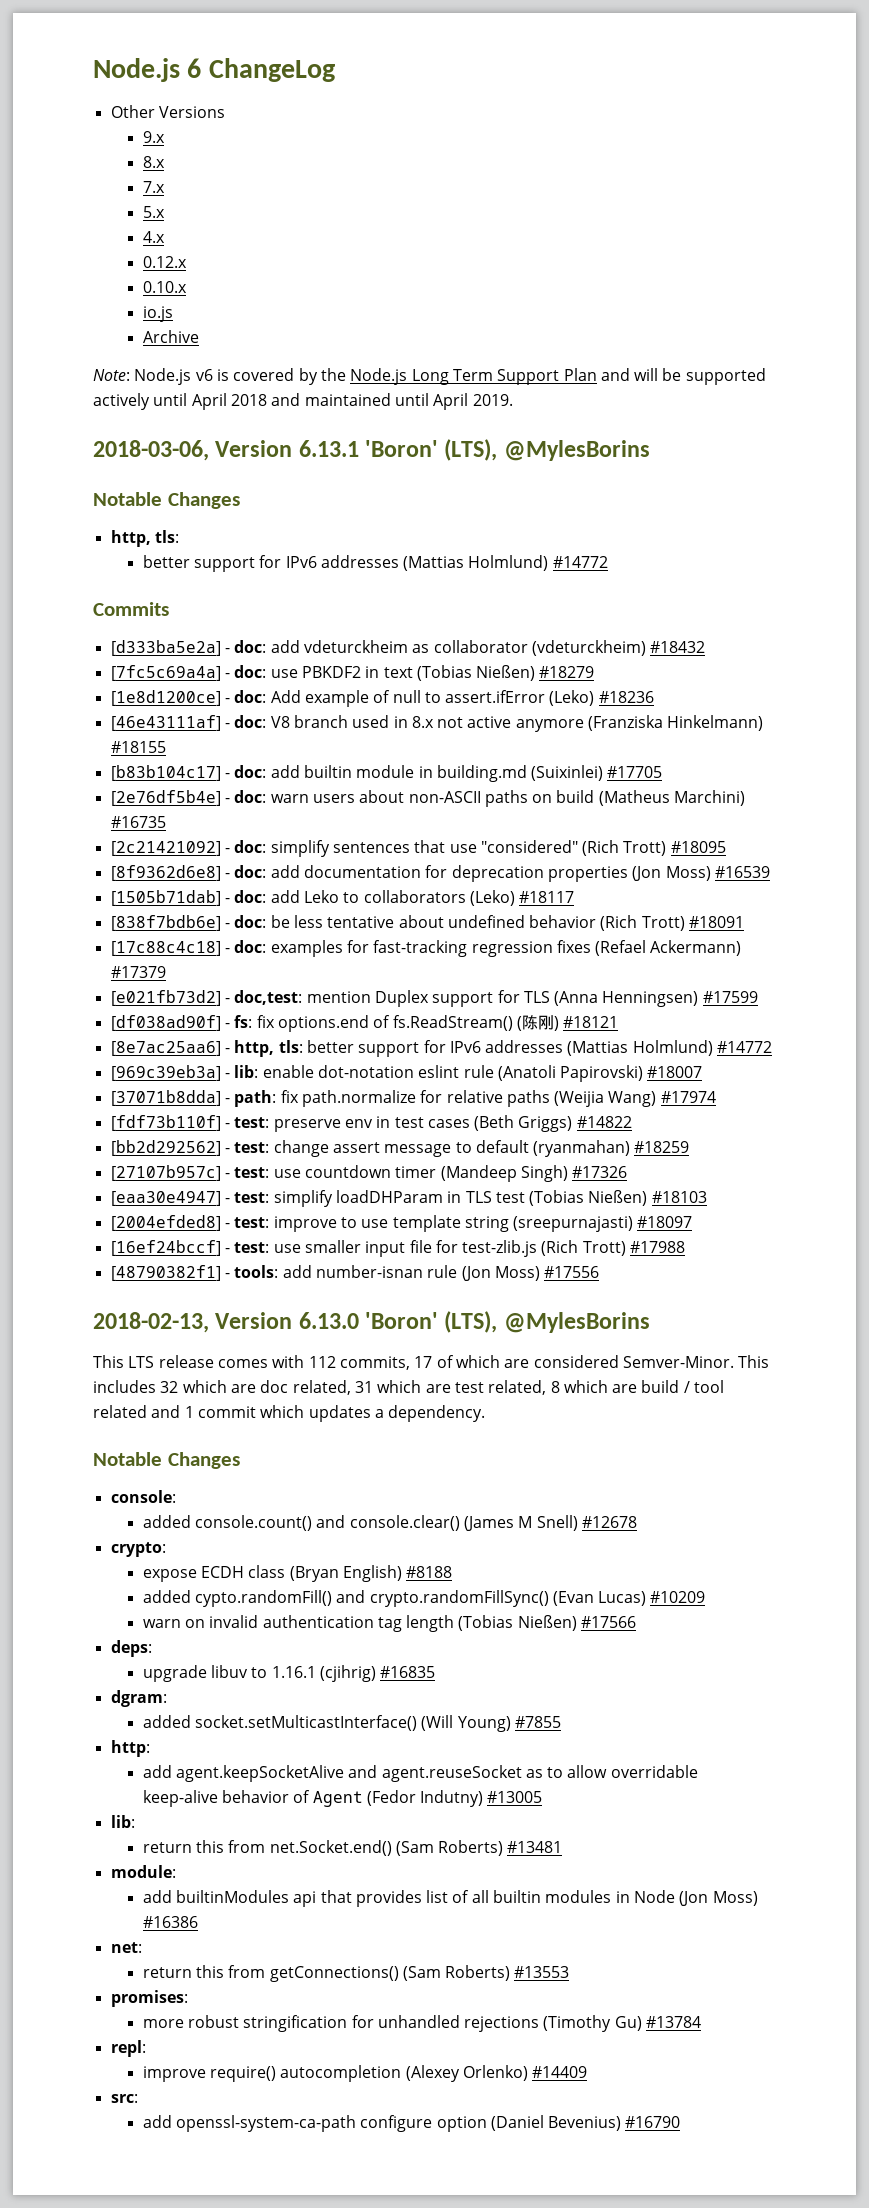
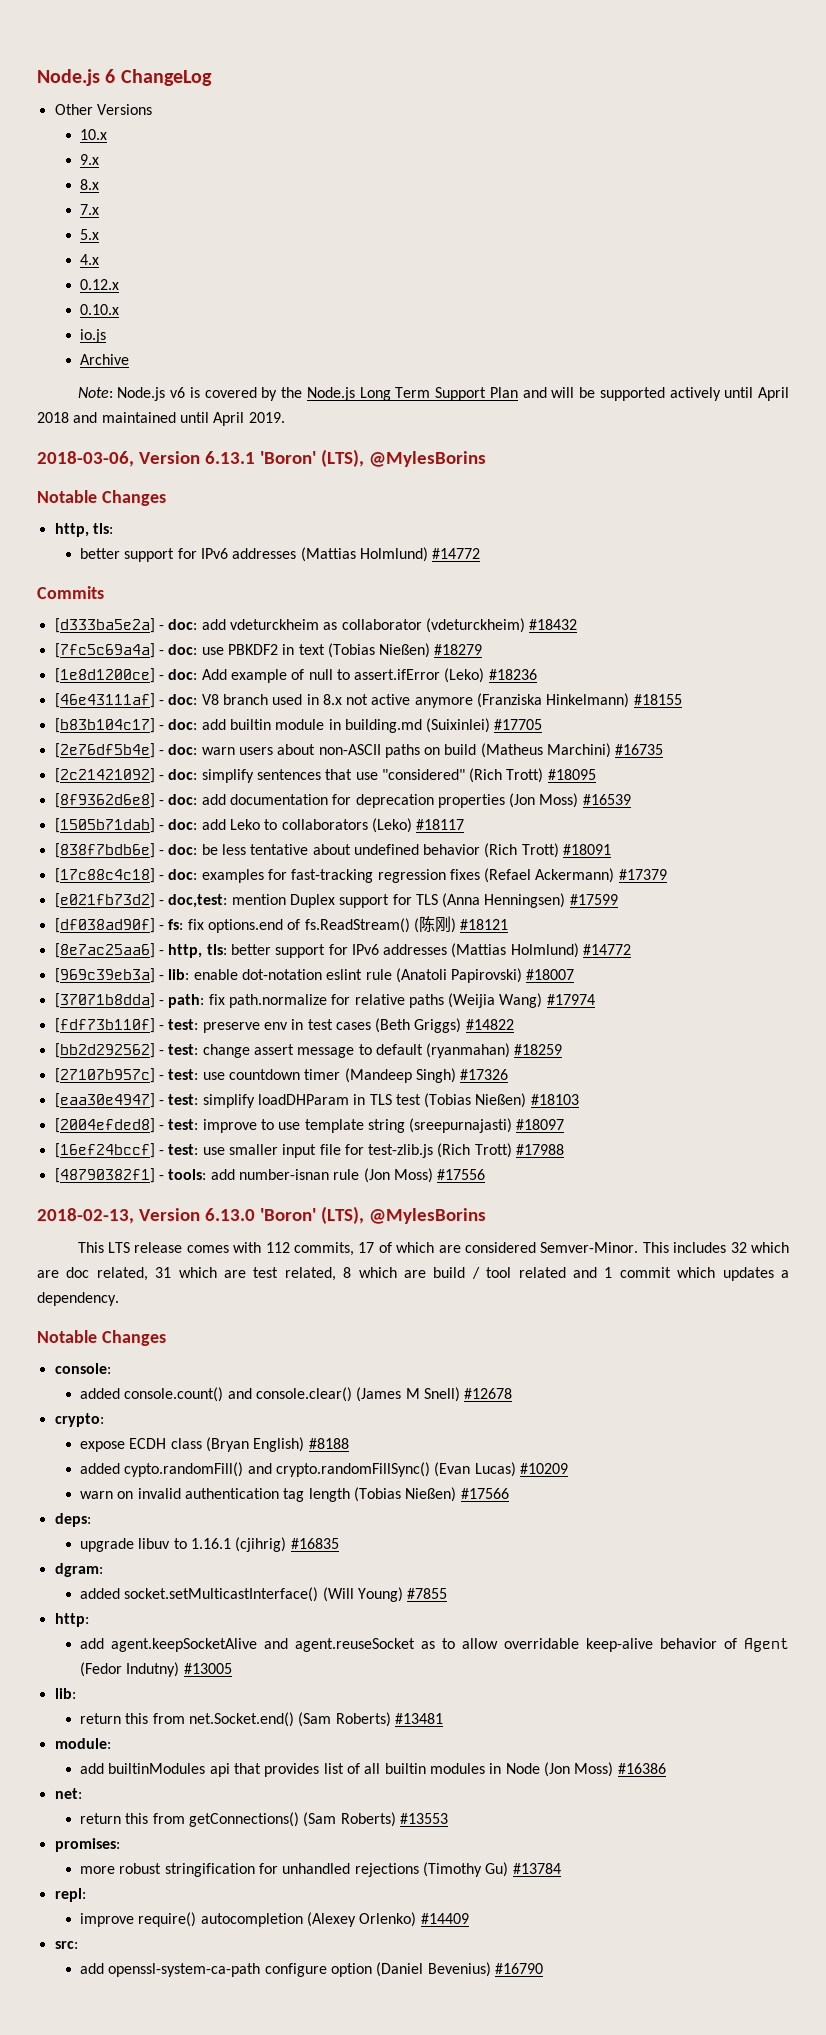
(225, 112) none -> [80,129,108,140] // 10.x

